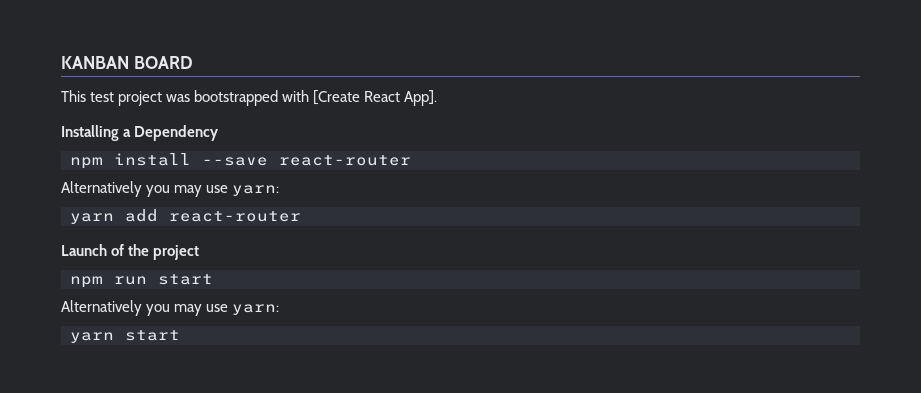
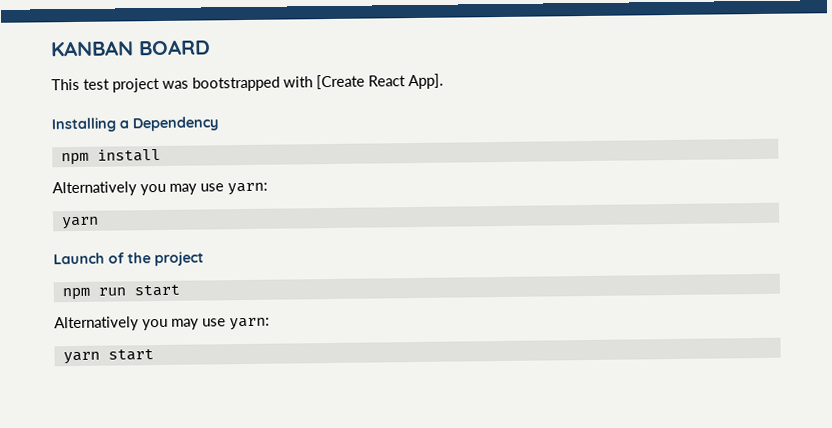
[202,155,411,166] [61,181,280,197] [70,209,301,224] --save react-router // Alternatively you may use yarn: // yarn add react-router -> [52,181,268,197] [61,216,99,230] // Alternatively you may use yarn: // yarn

